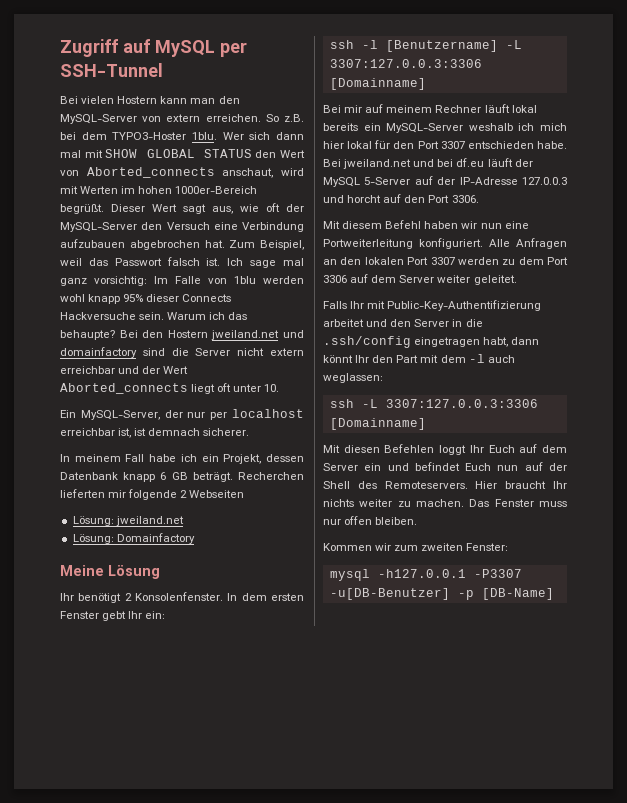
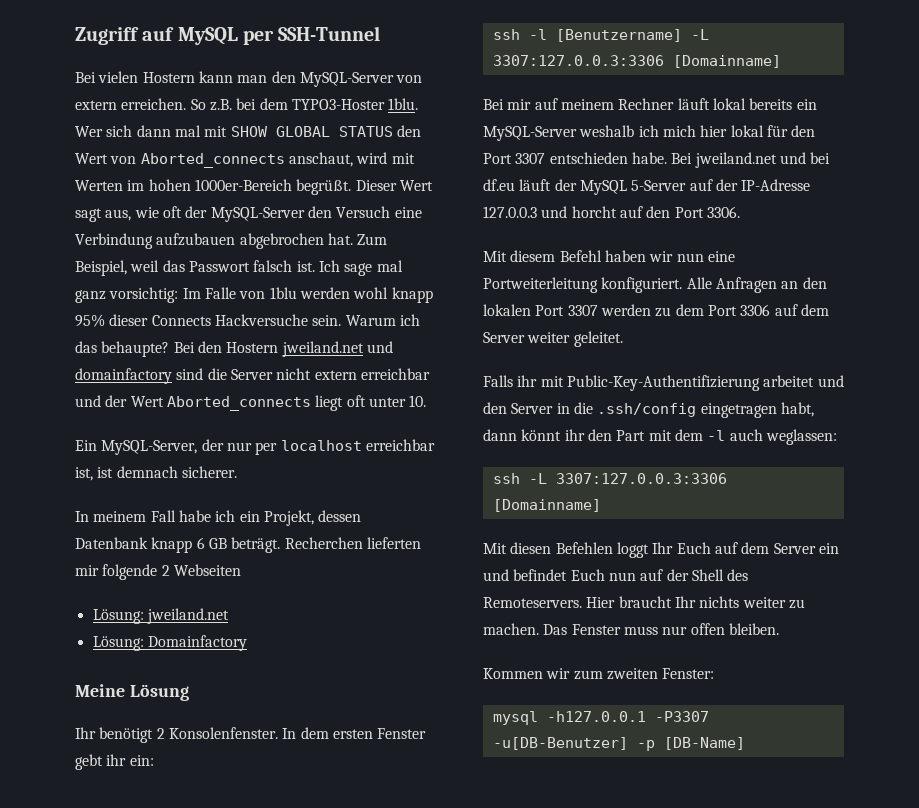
[128,611,143,619] Ihr -> [106,754,127,766] ihr
[350,301,365,309] Ihr -> [517,375,538,387] ihr
[355,355,370,363] Ihr -> [564,429,585,441] ihr

